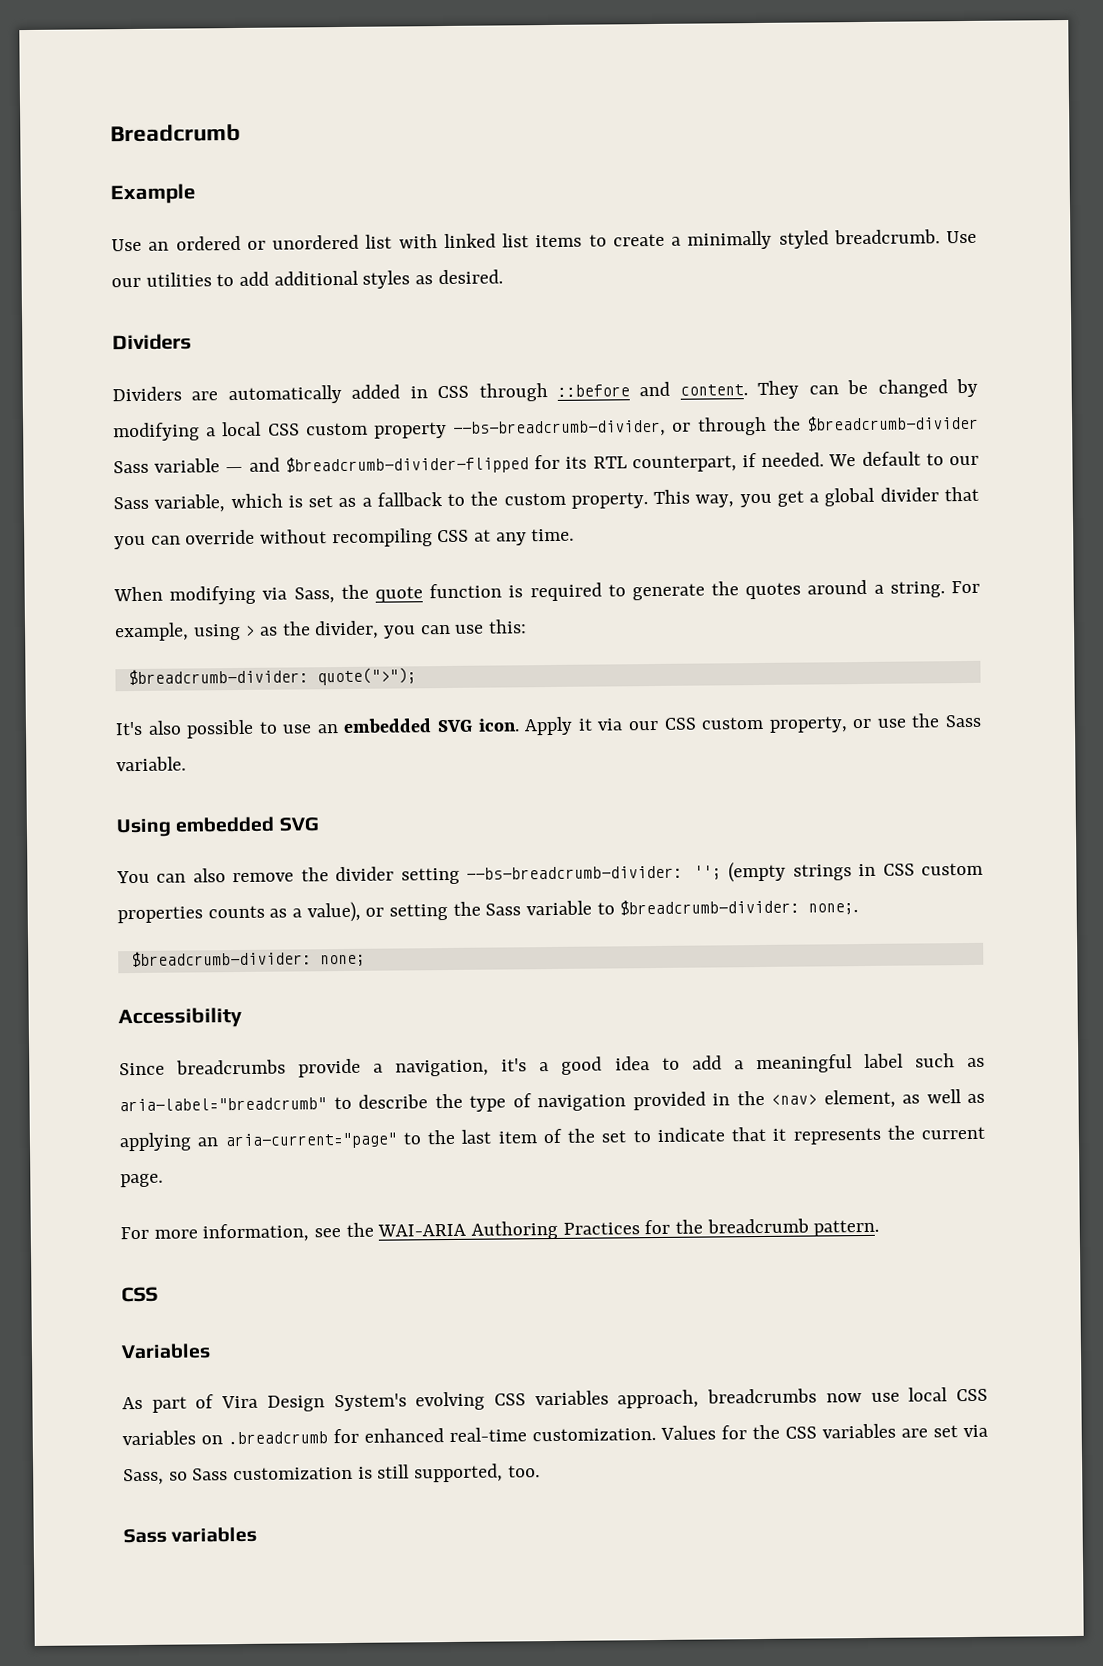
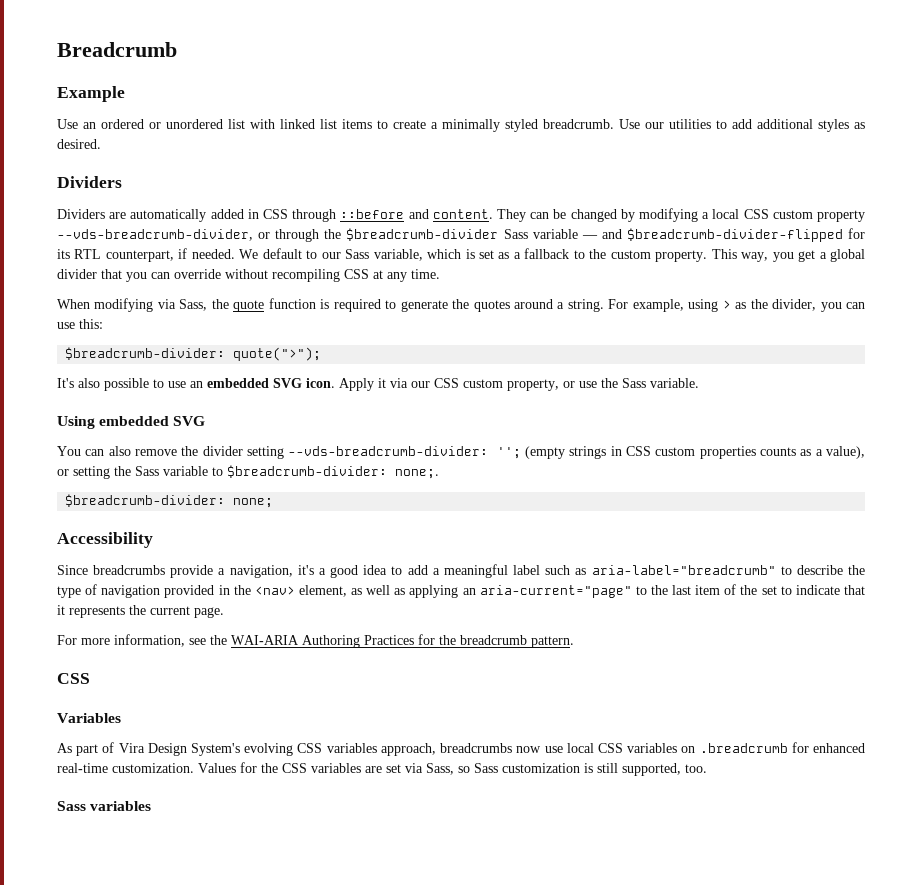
[453,419,667,438] --bs-breadcrumb-divider, -> [57,229,253,241] --vds-breadcrumb-divider,
[466,865,684,880] --bs-breadcrumb-divider: -> [288,446,489,456] --vds-breadcrumb-divider:

